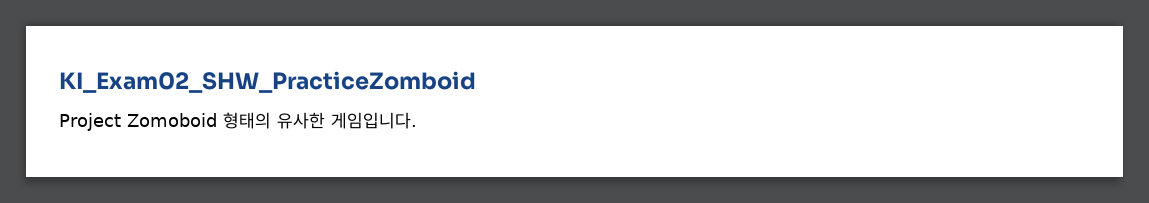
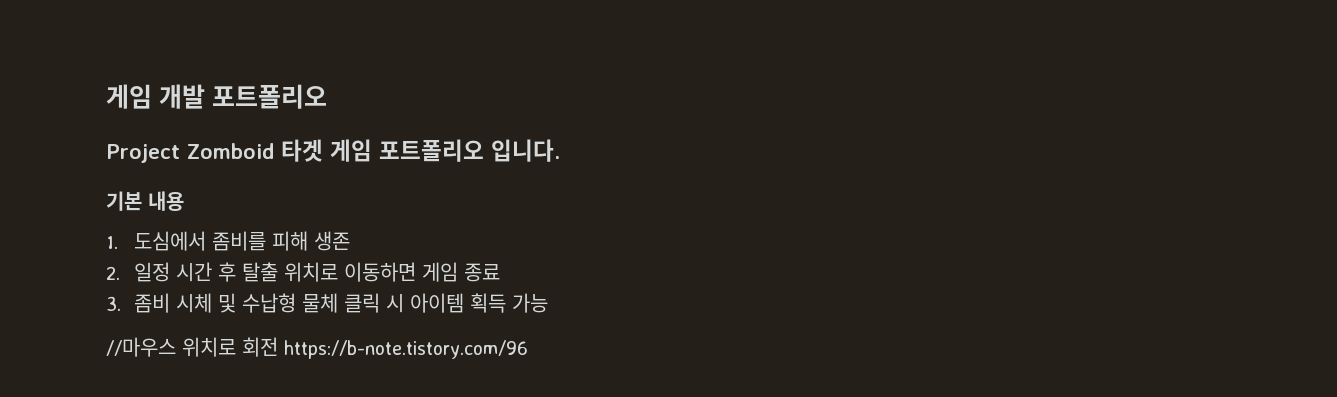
[59,71,476,93] [59,112,417,131] KI_Exam02_SHW_PracticeZomboid // Project Zomoboid 형태의 유사한 게임입니다. -> [106,84,327,109] [106,139,560,163] [106,191,184,211] [106,231,351,251] [106,262,501,282] [106,293,549,313] [106,337,528,359] 게임 개발 포트폴리오 // Project Zomboid 타겟 게임 포트폴리오 입니다. // 기본 내용 // 1. 도심에서 좀비를 피해 생존 // 2. 일정 시간 후 탈출 위치로 이동하면 게임 종료 // 3. 좀비 시체 및 수납형 물체 클릭 시 아이템 획득 가능 // //마우스 위치로 회전 https://b-note.tistory.com/96

